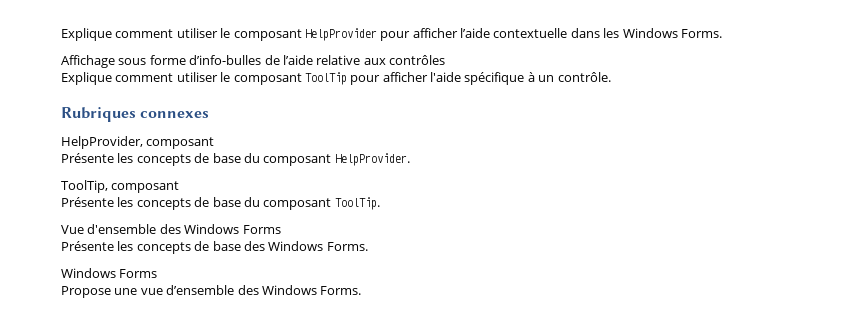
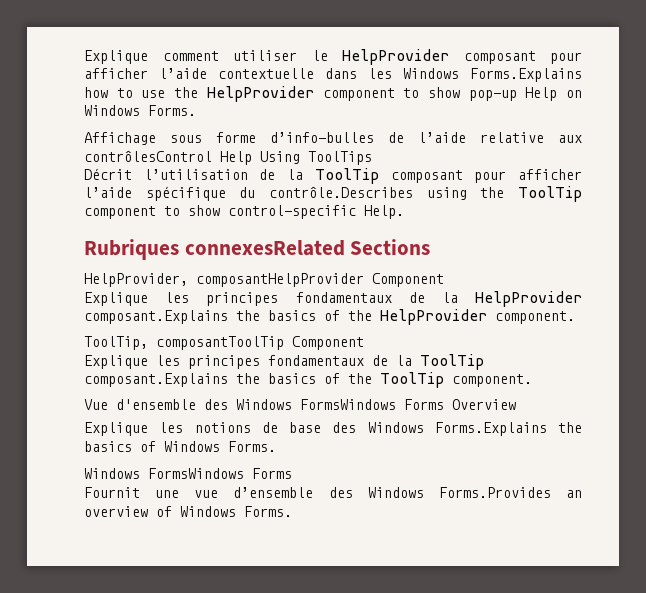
[61,28,377,41] Explique comment utiliser le composant HelpProvider -> [84,49,536,65] Explique comment utiliser le HelpProvider composant
(678, 33) none -> [470,68,582,82] [84,86,582,102] [84,105,140,116] Forms.Explains how to use the HelpProvider component to show pop-up Help on Windows
[389,55,445,65] [61,72,611,85] contrôles // Explique comment utiliser le composant ToolTip pour afficher l'aide spécifique à un contrôle. -> [84,150,372,165] [84,168,582,184] [84,186,582,202] [84,205,404,219] contrôlesControl Help Using ToolTips // Décrit l’utilisation de la ToolTip composant pour afficher l’aide spécifique du contrôle.Describes using the ToolTip component to show control-specific Help.
[140,111,210,118] connexes -> [184,239,431,256] connexesRelated Sections
[146,137,215,149] [61,153,410,166] [61,180,180,193] [61,197,380,210] composant // Présente les concepts de base du composant HelpProvider. // ToolTip, composant // Présente les concepts de base du composant ToolTip. -> [196,273,444,287] [84,291,582,307] [84,309,575,325] [84,336,364,350] [84,354,484,370] [84,372,532,388] composantHelpProvider Component // Explique les principes fondamentaux de la HelpProvider composant.Explains the basics of the HelpProvider component. // ToolTip, composantToolTip Component // Explique les principes fondamentaux de la ToolTip composant.Explains the basics of the ToolTip component.
[242,225,281,234] [61,241,265,254] Forms // Présente les concepts de base des -> [300,399,516,410] [84,422,582,436] [84,441,156,452] FormsWindows Forms Overview // Explique les notions de base des Windows Forms.Explains the basics of
[119,269,158,278] [61,286,111,298] Forms // Propose -> [148,468,292,479] [84,487,140,498] FormsWindows Forms // Fournit
(317, 290) none -> [438,487,582,498] [84,506,236,517] Forms.Provides an overview of Windows

